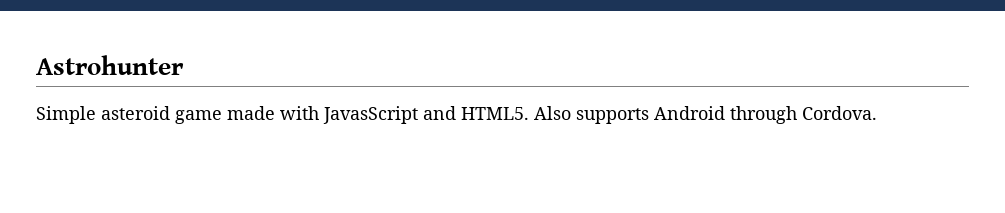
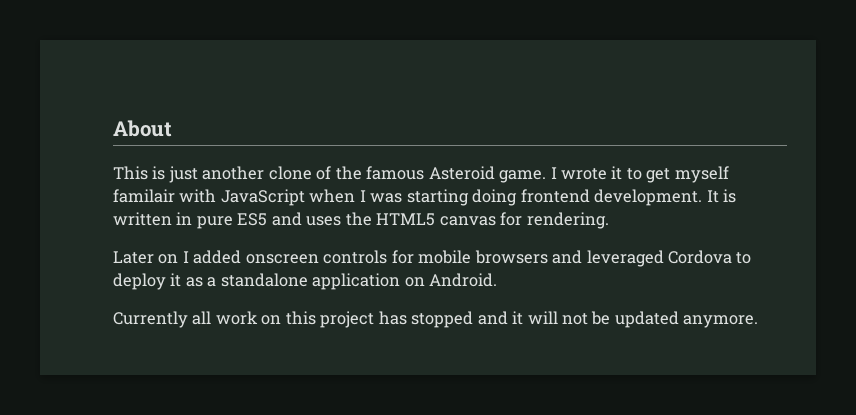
[36,55,184,75] [36,106,877,124] Astrohunter // Simple asteroid game made with JavasScript and HTML5. Also supports Android through Cordova. -> [113,120,172,137] [113,166,729,183] [113,189,737,206] [113,212,609,229] [113,250,752,267] [113,273,498,290] [113,311,759,328] About // This is just another clone of the famous Asteroid game. I wrote it to get myself familair with JavaScript when I was starting doing frontend development. It is written in pure ES5 and uses the HTML5 canvas for rendering. // Later on I added onscreen controls for mobile browsers and leveraged Cordova to deploy it as a standalone application on Android. // Currently all work on this project has stopped and it will not be updated anymore.

